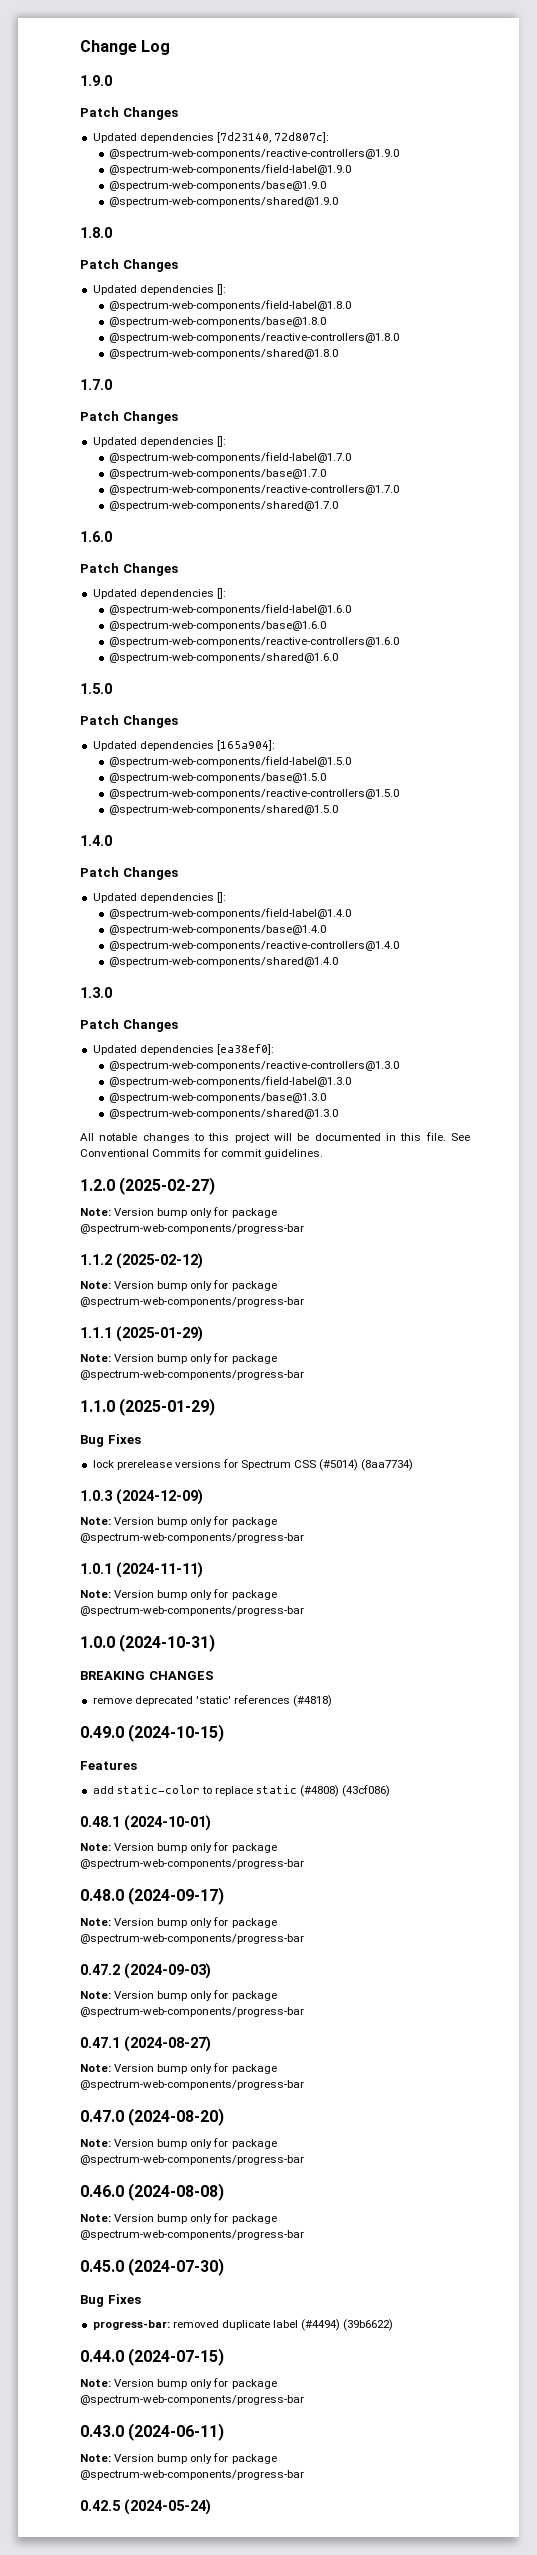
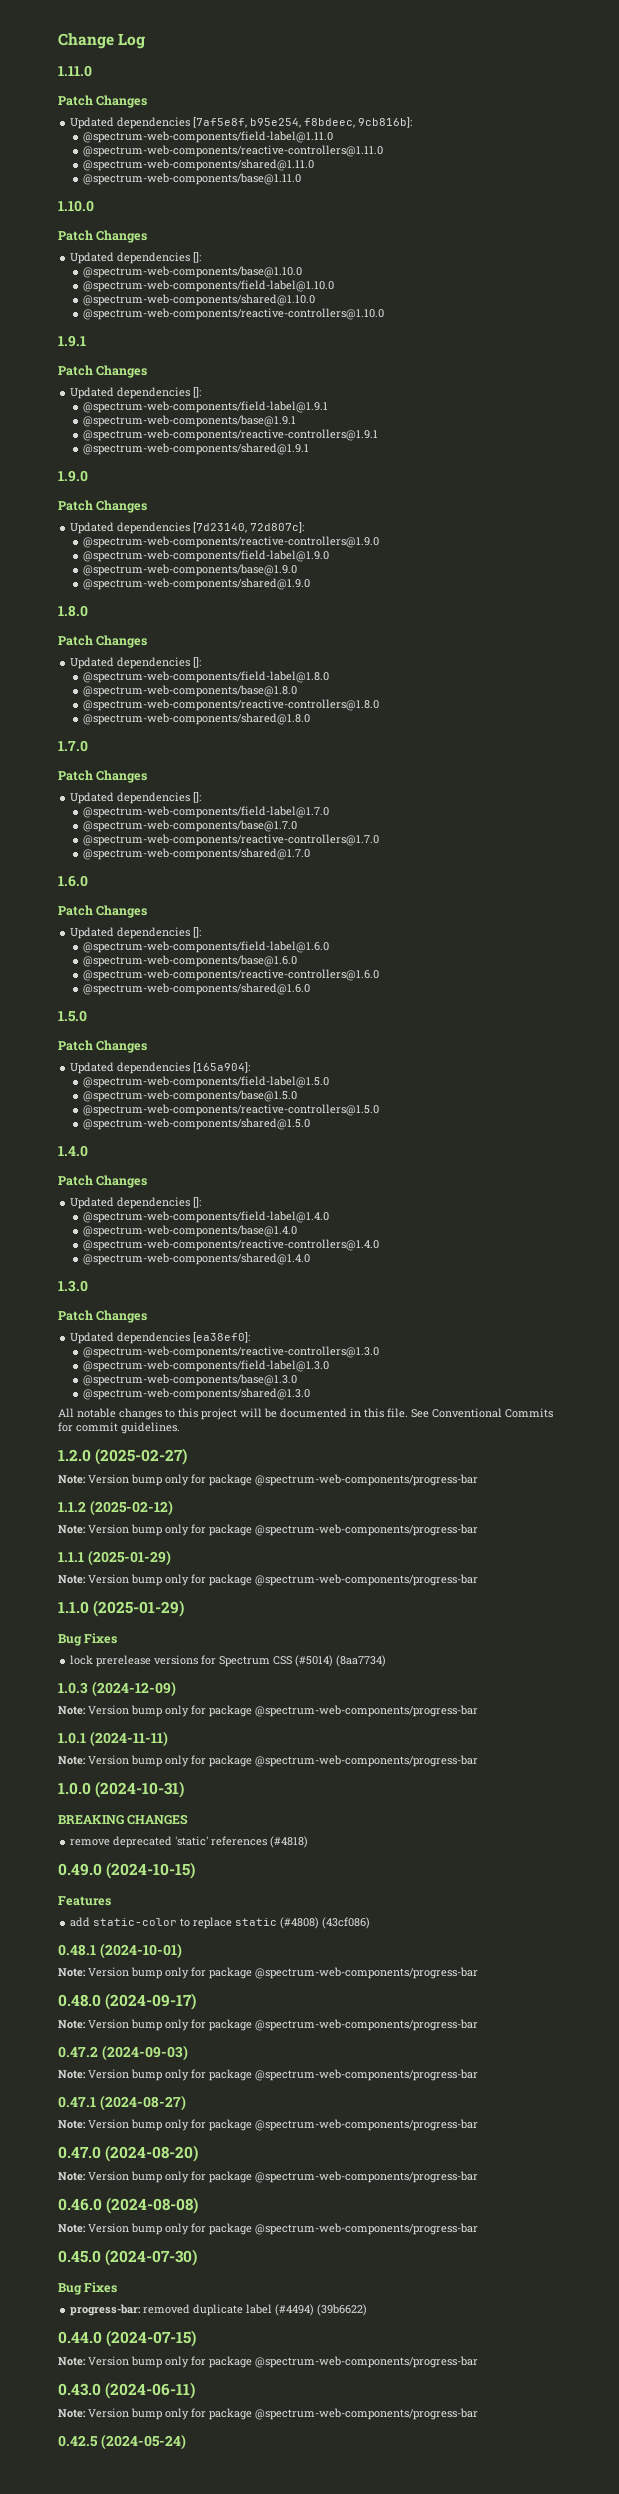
(171, 47) none -> [58,65,92,77] [58,95,148,108] [70,117,413,129] [82,131,333,143] [82,145,383,157] [82,159,314,171] [82,173,301,185] [58,200,94,212] [58,230,148,243] [70,252,202,264] [82,266,302,278] [82,280,334,292] [82,294,315,306] [82,308,384,320] [58,335,86,347] [58,365,148,378] [70,387,202,399] [82,401,328,413] [82,415,296,427] [82,429,378,441] [82,443,309,455] // 1.11.0 // Patch Changes // Updated dependencies [7af5e8f, b95e254, f8bdeec, 9cb816b]: // @spectrum-web-components/field-label@1.11.0 // @spectrum-web-components/reactive-controllers@1.11.0 // @spectrum-web-components/shared@1.11.0 // @spectrum-web-components/base@1.11.0 // 1.10.0 // Patch Changes // Updated dependencies []: // @spectrum-web-components/base@1.10.0 // @spectrum-web-components/field-label@1.10.0 // @spectrum-web-components/shared@1.10.0 // @spectrum-web-components/reactive-controllers@1.10.0 // 1.9.1 // Patch Changes // Updated dependencies []: // @spectrum-web-components/field-label@1.9.1 // @spectrum-web-components/base@1.9.1 // @spectrum-web-components/reactive-controllers@1.9.1 // @spectrum-web-components/shared@1.9.1

